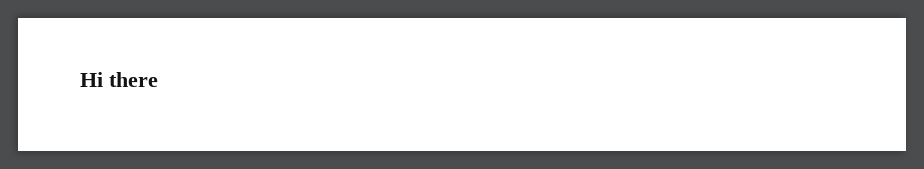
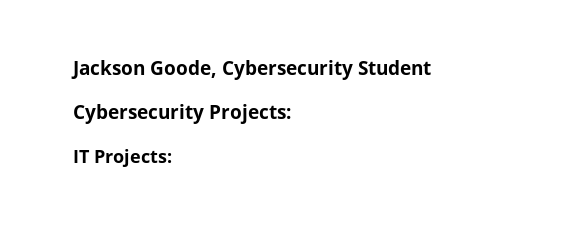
[80,72,158,87] Hi there -> [71,60,431,80] [73,104,291,124] [73,149,172,167] Jackson Goode, Cybersecurity Student // Cybersecurity Projects: // IT Projects:

